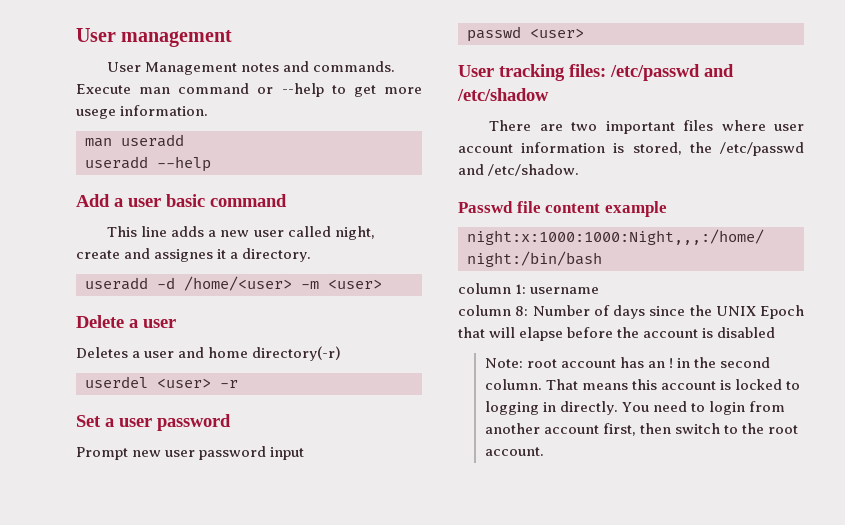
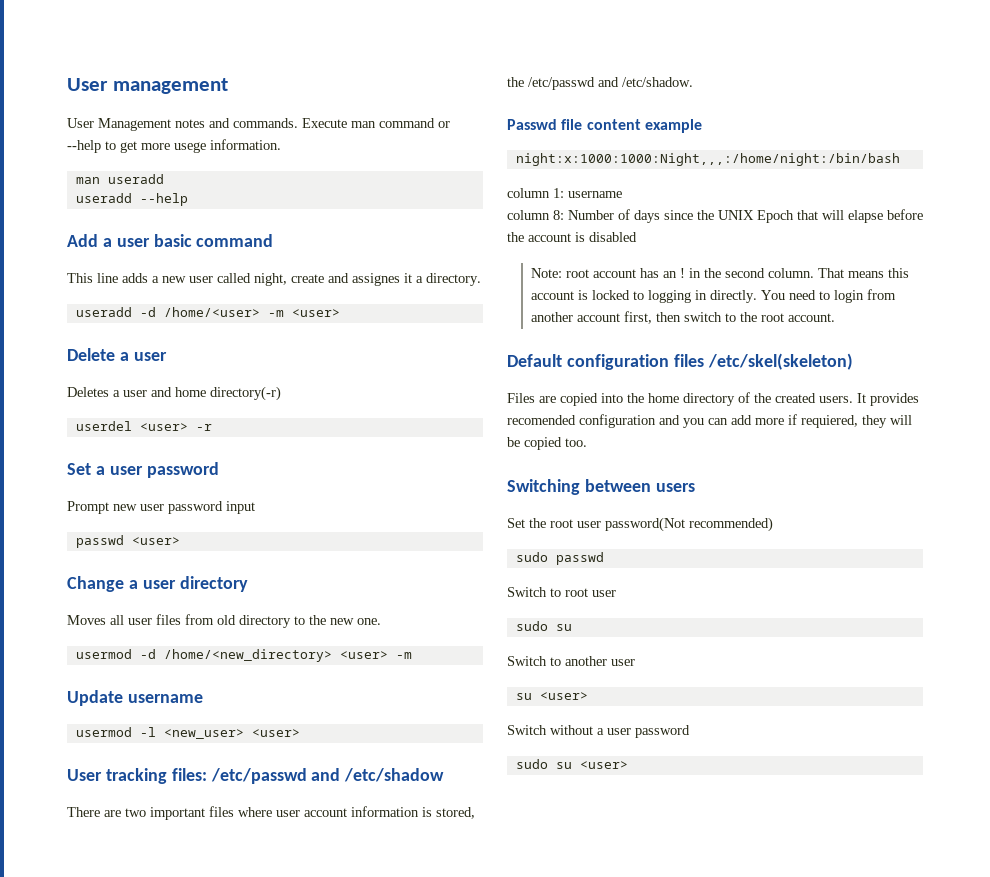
(584, 33) none -> [67,576,248,592] [67,614,381,628] [75,649,412,662] [67,690,203,706] [75,727,300,739] // Change a user directory // Moves all user files from old directory to the new one. // usermod -d /home/<new_directory> <user> -m // Update username // usermod -l <new_user> <user>
(544, 451) none -> [507,353,853,370] [507,392,919,406] [507,414,912,428] [507,437,587,450] [507,479,695,495] [507,517,773,532] [515,552,604,565] [507,587,616,597] [515,621,572,631] [507,656,635,666] [515,692,588,700] [507,725,690,738] [515,759,628,769] // Default configuration files /etc/skel(skeleton) // Files are copied into the home directory of the created users. It provides recomended configuration and you can add more if requiered, they will be copied too. // Switching between users // Set the root user password(Not recommended) // sudo passwd // Switch to root user // sudo su // Switch to another user // su <user> // Switch without a user password // sudo su <user>

